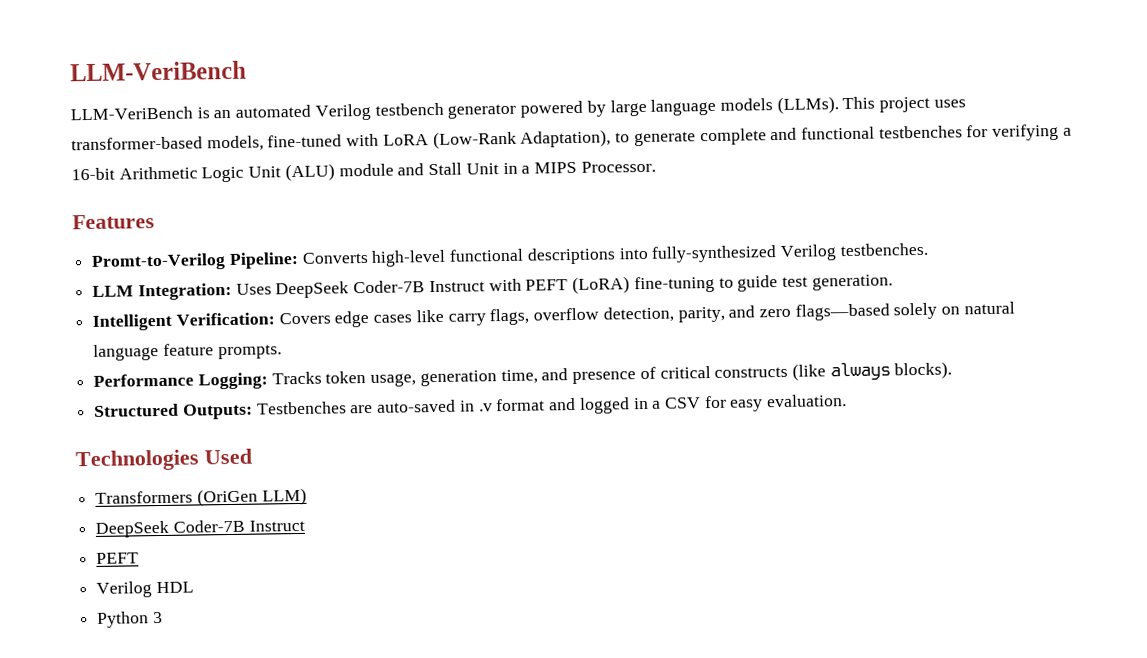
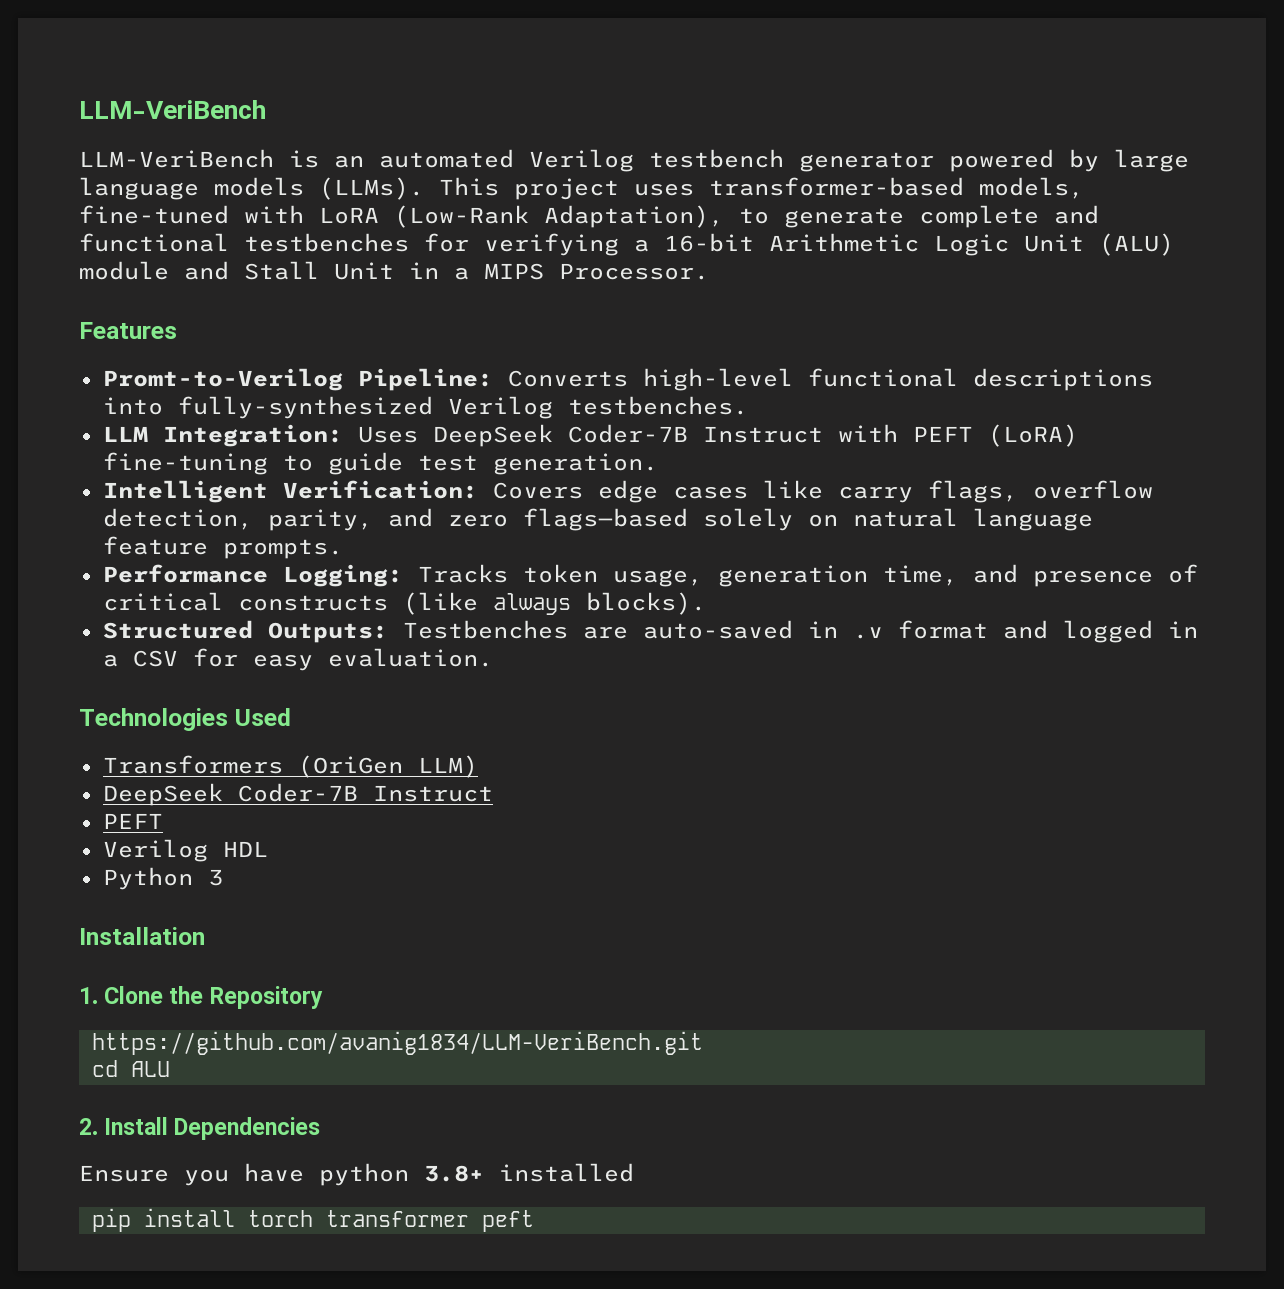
(163, 617) none -> [79,927,205,945] [79,986,323,1009] [91,1031,703,1055] [91,1060,170,1077] [79,1117,321,1140] [79,1163,634,1186] [91,1208,534,1232] // Installation // 1. Clone the Repository // https://github.com/avanig1834/LLM-VeriBench.git // cd ALU // 2. Install Dependencies // Ensure you have python 3.8+ installed // pip install torch transformer peft

